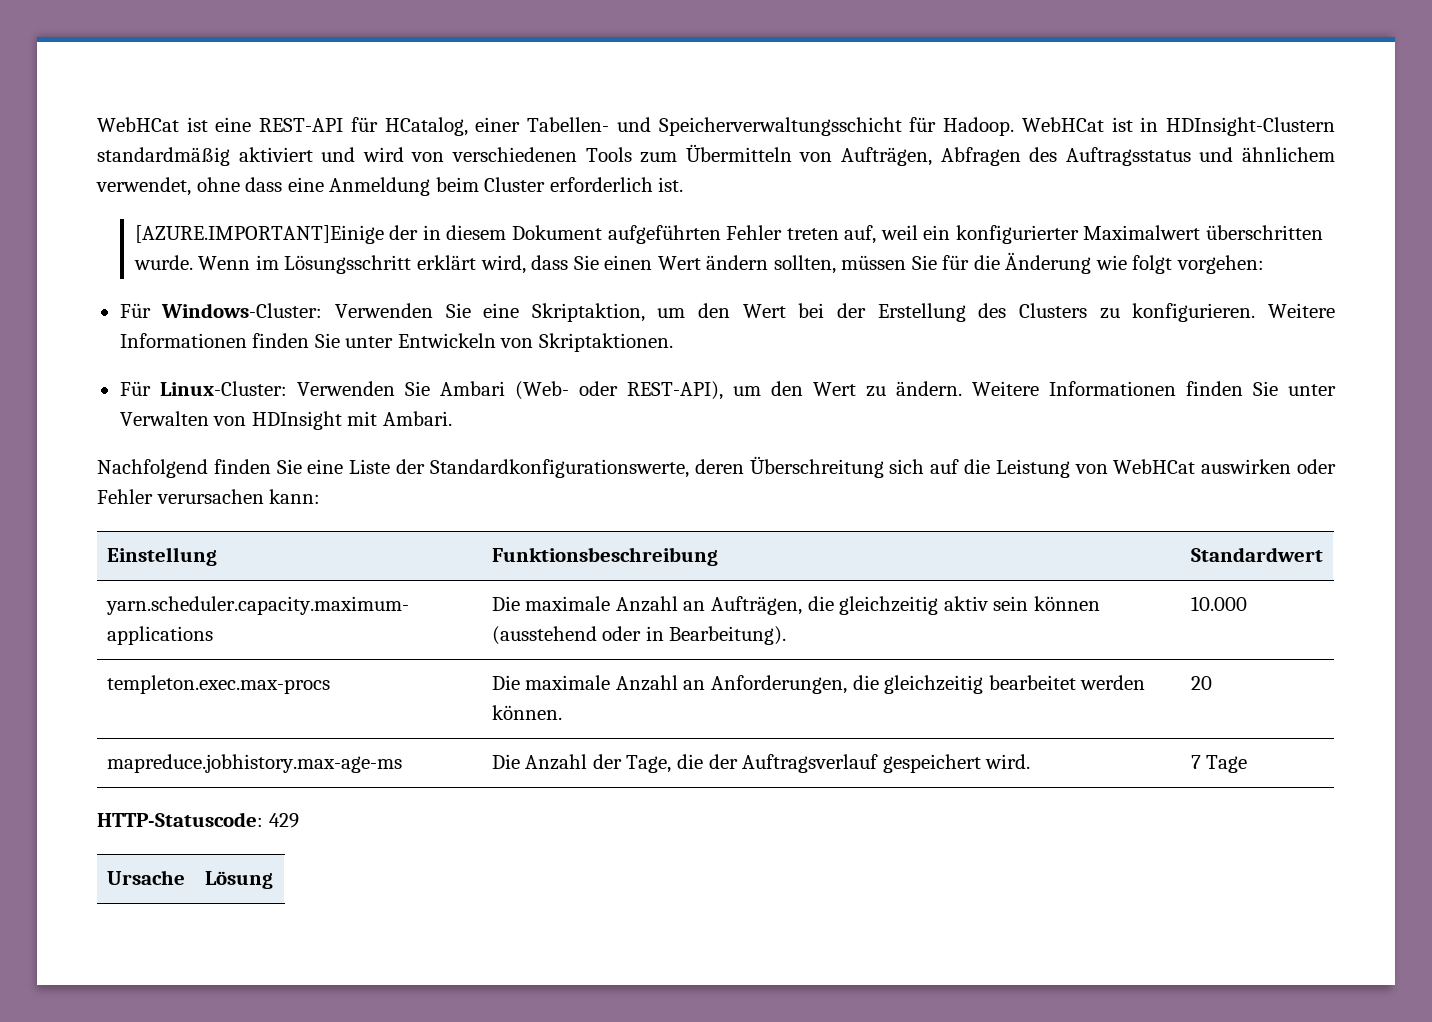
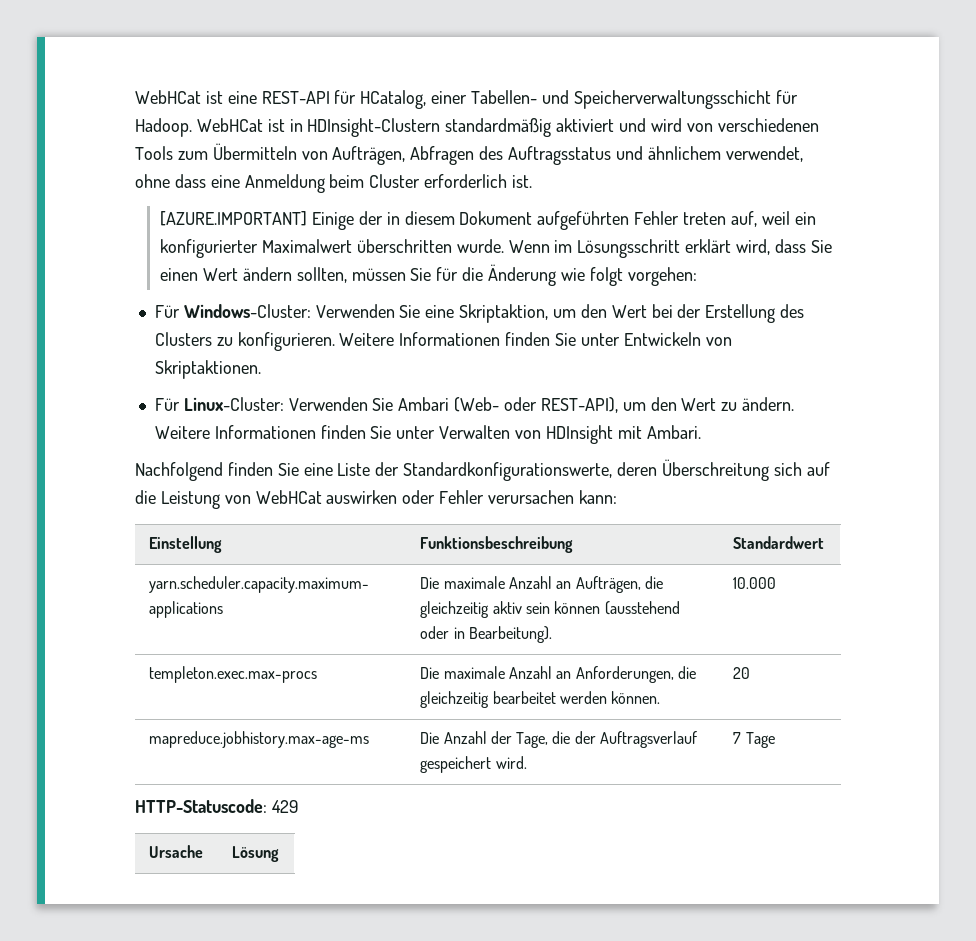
[134,225,384,244] [AZURE.IMPORTANT]Einige -> [160,211,354,230] [AZURE.IMPORTANT] Einige

